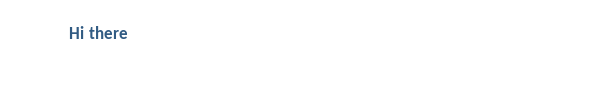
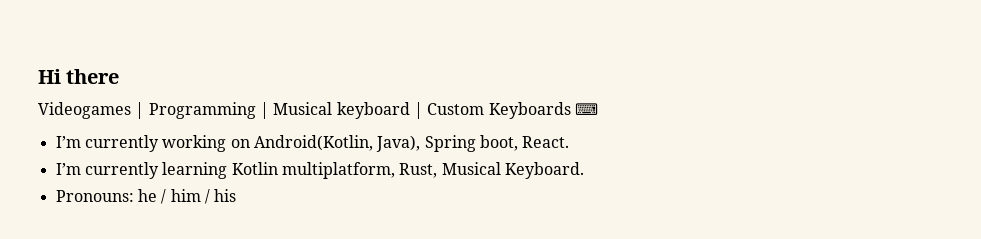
(128, 32) none -> [38,102,598,119] [55,135,570,152] [55,162,584,179] [55,189,237,204] // Videogames | Programming | Musical keyboard | Custom Keyboards ⌨ // I’m currently working on Android(Kotlin, Java), Spring boot, React. // I’m currently learning Kotlin multiplatform, Rust, Musical Keyboard. // Pronouns: he / him / his

